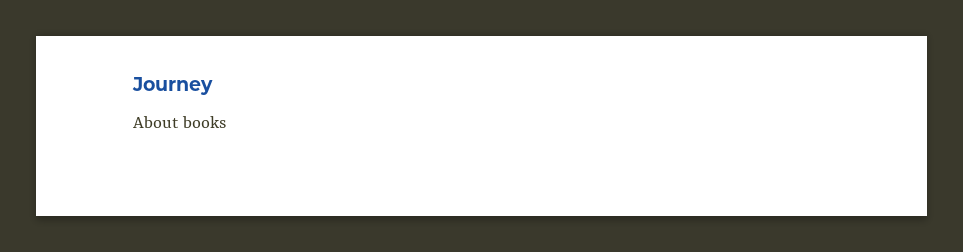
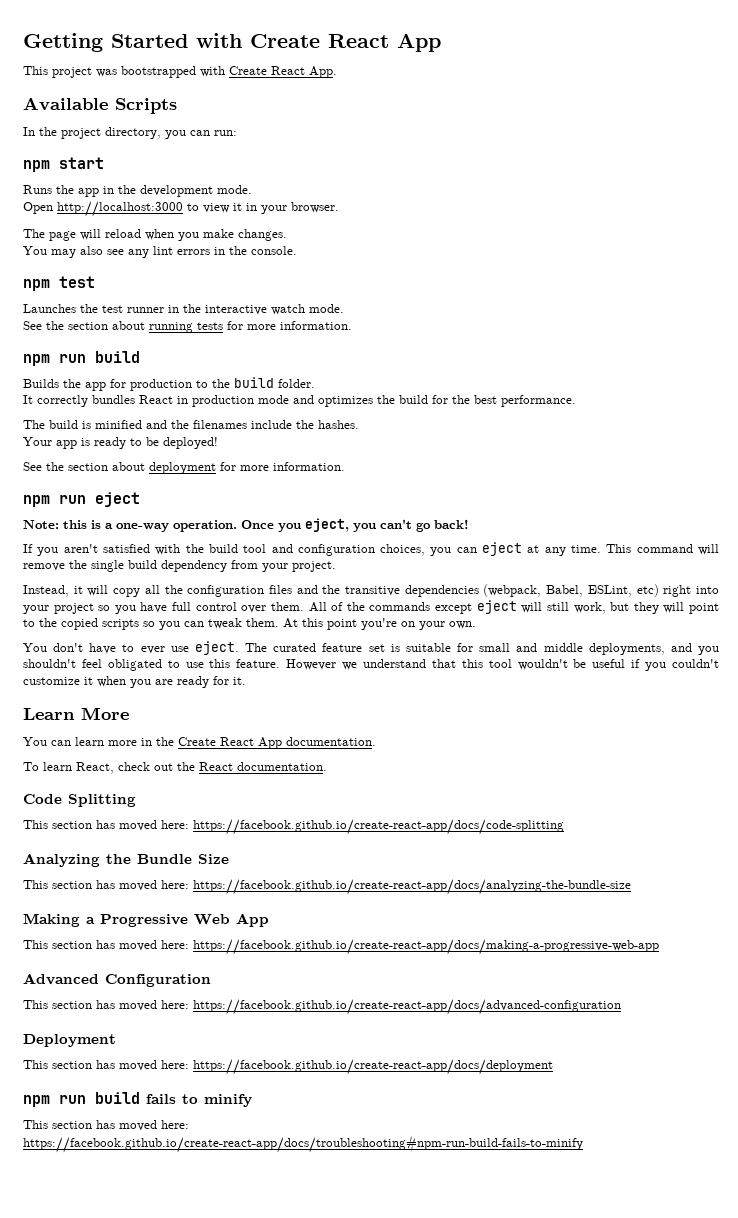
[132,77,213,95] [133,116,226,128] Journey // About books -> [23,33,441,52] [23,66,337,78] [23,97,177,114] [23,127,237,139] [23,157,104,172] [23,185,252,197] [23,201,339,217] [23,229,287,241] [23,246,297,258] [23,276,95,291] [23,304,344,315] [23,321,352,333] [23,351,140,366] [23,377,315,391] [23,395,576,407] [23,420,359,429] [23,437,218,449] [23,462,345,474] [23,492,140,507] [23,518,469,532] [23,542,719,556] [23,560,336,572] [23,584,720,597] [23,600,719,614] [23,618,476,630] [23,641,719,655] [23,659,720,671] [23,676,246,688] [23,707,129,720] [23,737,376,749] [23,762,327,774] [23,794,136,807] [23,819,564,835] [23,853,229,867] [23,879,631,895] [23,913,269,927] [23,939,659,955] [23,973,211,987] [23,999,621,1015] [23,1034,116,1047] [23,1059,553,1075] [23,1092,252,1107] [23,1120,189,1131] [23,1135,583,1153] Getting Started with Create React App // This project was bootstrapped with Create React App. // Available Scripts // In the project directory, you can run: // npm start // Runs the app in the development mode. // Open http://localhost:3000 to view it in your browser. // The page will reload when you make changes. // You may also see any lint errors in the console. // npm test // Launches the test runner in the interactive watch mode. // See the section about running tests for more information. // npm run build // Builds the app for production to the build folder. // It correctly bundles React in production mode and optimizes the build for the best performance. // The build is minified and the filenames include the hashes. // Your app is ready to be deployed! // See the section about deployment for more information. // npm run eject // Note: this is a one-way operation. Once you eject, you can't go back! // If you aren't satisfied with the build tool and configuration choices, you can eject at any time. This command will remove the single build dependency from your project. // Instead, it will copy all the configuration files and the transitive dependencies (webpack, Babel, ESLint, etc) right into your project so you have full control over them. All of the commands except eject will still work, but they will point to the copied scripts so you can tweak them. At this point you're on your own. // You don't have to ever use eject. The curated feature set is suitable for small and middle deployments, and you shouldn't feel obligated to use this feature. However we understand that this tool wouldn't be useful if you couldn't customize it when you are ready for it. // Learn More // You can learn more in the Create React App documentation. // To learn React, check out the React documentation. // Code Splitting // This section has moved here: https://facebook.github.io/create-react-app/docs/code-splitting // Analyzing the Bundle Size // This section has moved here: https://facebook.github.io/create-react-app/docs/analyzing-the-bundle-size // Making a Progressive Web App // This section has moved here: https://facebook.github.io/create-react-app/docs/making-a-progressive-web-app // Advanced Configuration // This section has moved here: https://facebook.github.io/create-react-app/docs/advanced-configuration // Deployment // This section has moved here: https://facebook.github.io/create-react-app/docs/deployment // npm run build fails to minify // This section has moved here: https://facebook.github.io/create-react-app/docs/troubleshooting#npm-run-build-fails-to-minify

